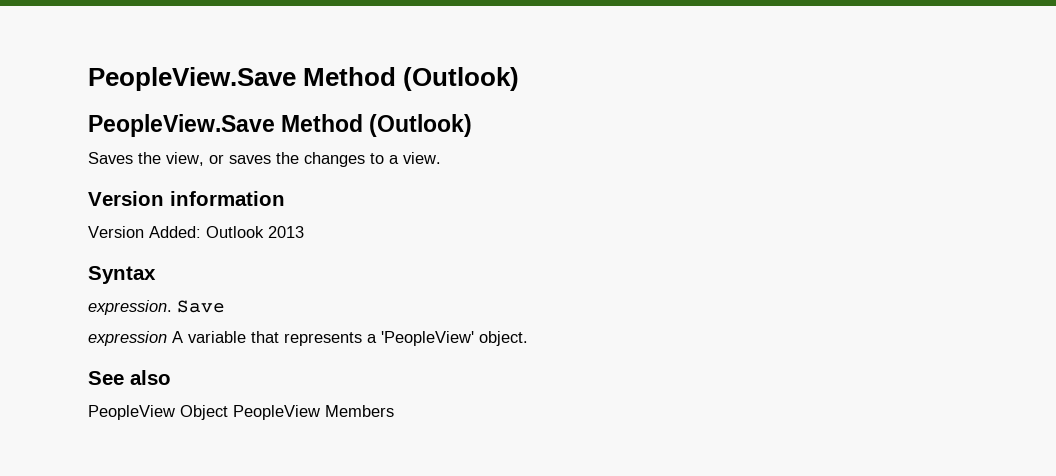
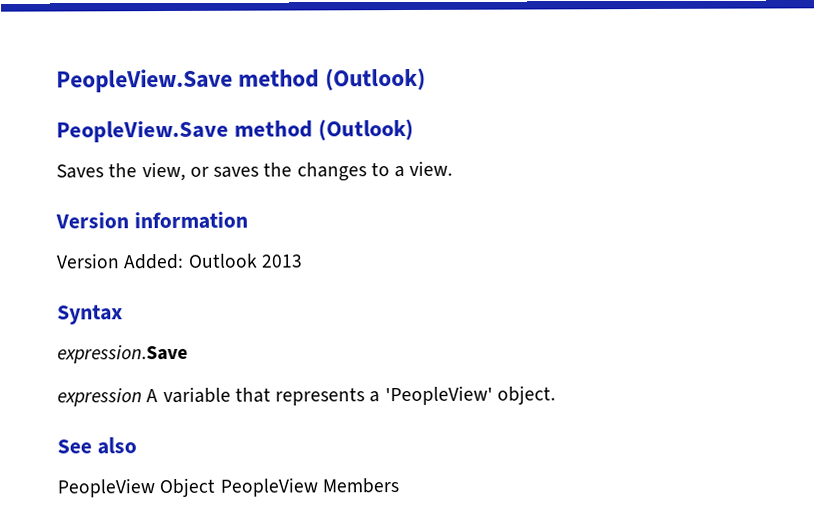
[88,67,397,91] PeopleView.Save Method -> [56,68,320,93] PeopleView.Save method
[281,114,364,132] Method -> [234,120,314,138] method
[88,300,225,315] expression. Save -> [57,344,188,364] expression.Save

